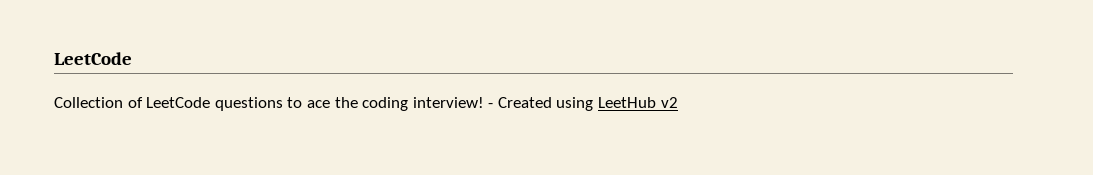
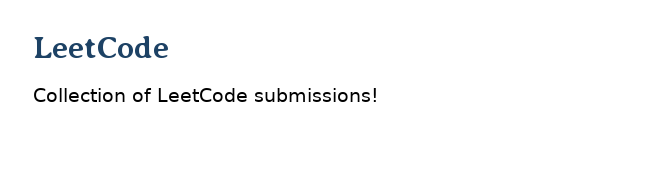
[214,97,678,111] questions to ace the coding interview! - Created using LeetHub v2 -> [254,88,379,102] submissions!

